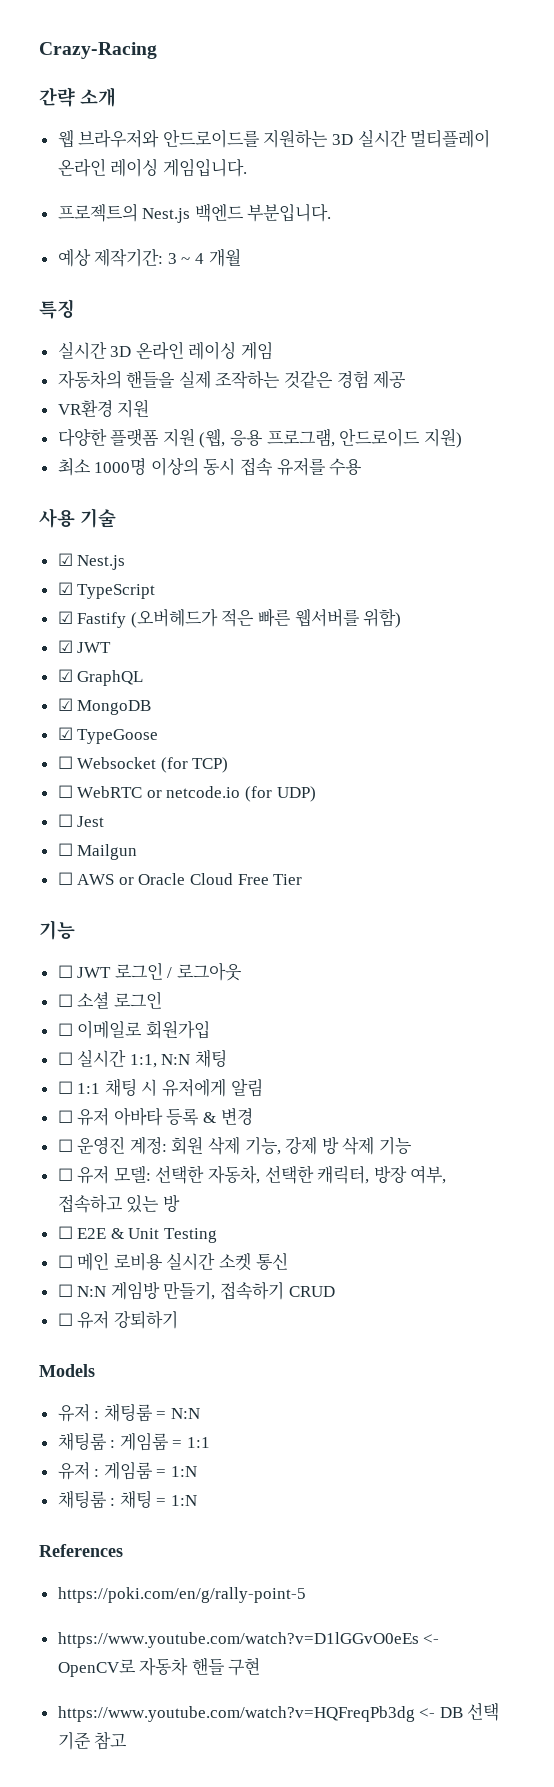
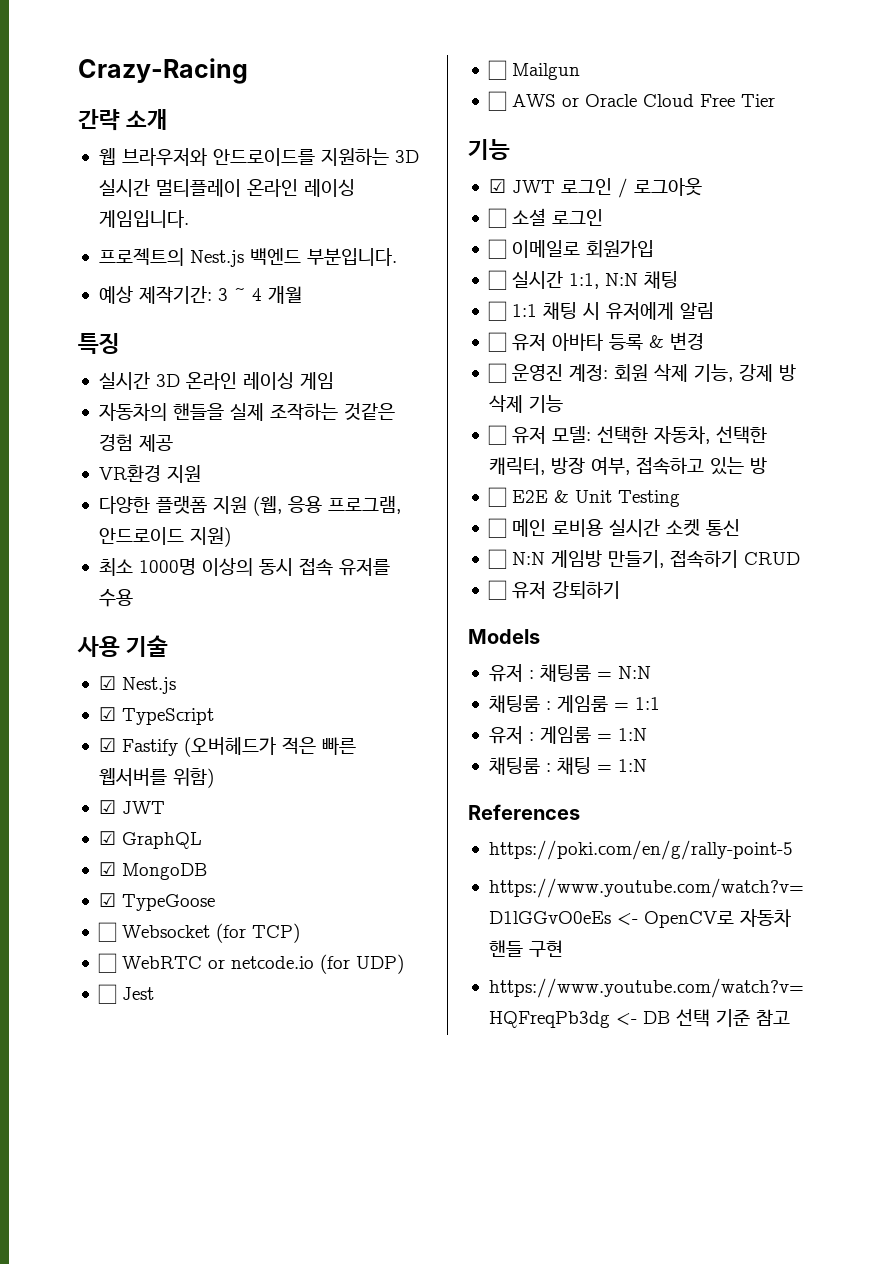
[57,965,73,978] ☐ -> [488,179,506,193] ☑

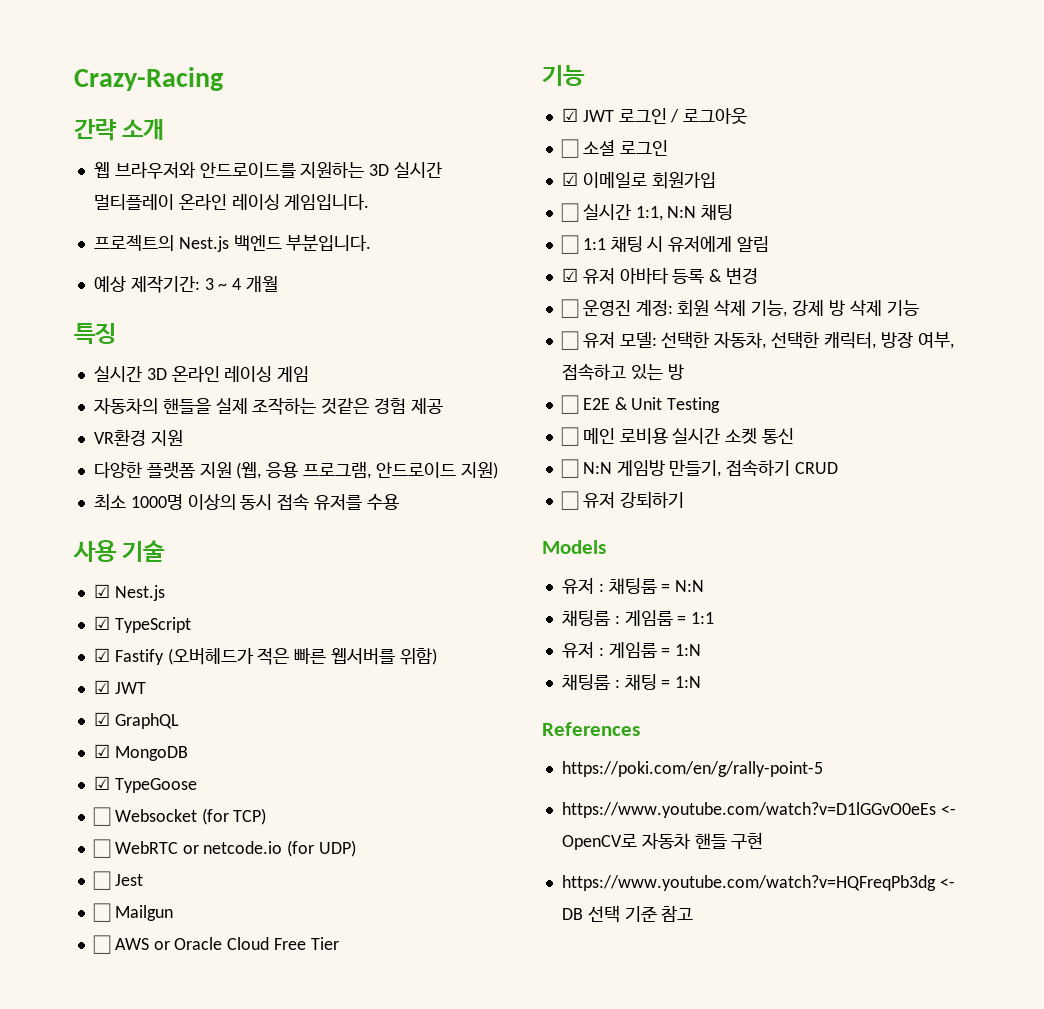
[487,239,507,259] ☐ -> [561,172,578,186] ☑
[487,332,507,352] ☐ -> [561,268,578,282] ☑

